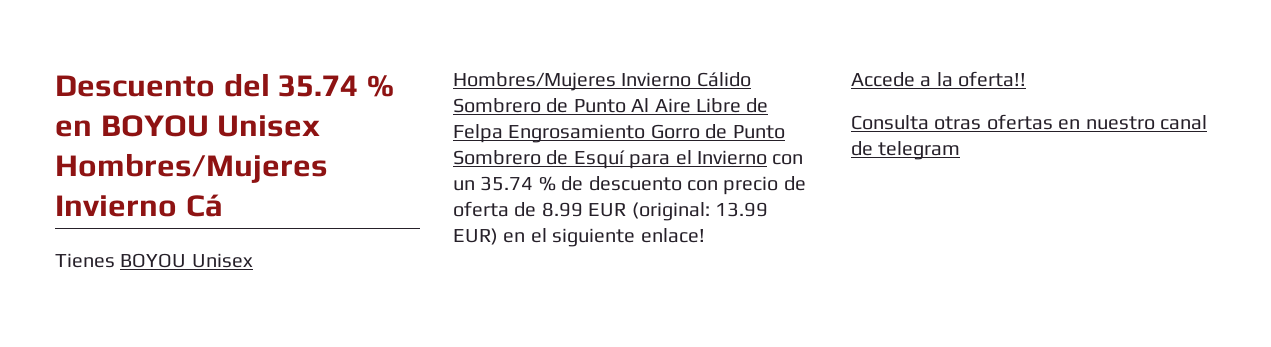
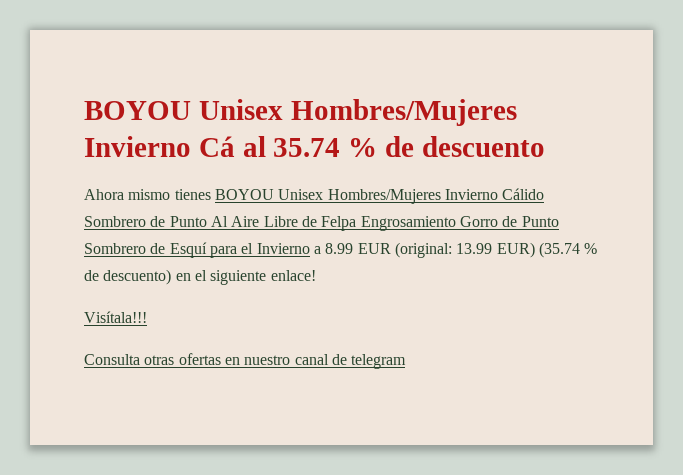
[55,73,394,97] [55,120,92,137] Descuento del 35.74 % en -> (84, 110) none
[55,253,115,268] // Tienes -> [242,136,545,157] [84,189,211,200] al 35.74 % de descuento // Ahora mismo tienes
[772,154,804,165] [453,176,806,195] [453,201,537,217] con un 35.74 % de descuento con precio de oferta de -> [313,246,321,254] a
(498, 236) none -> [538,242,598,258] [84,269,172,285] (35.74 % de descuento)
[851,71,1027,87] Accede a la oferta!! -> [84,311,147,323] Visítala!!!

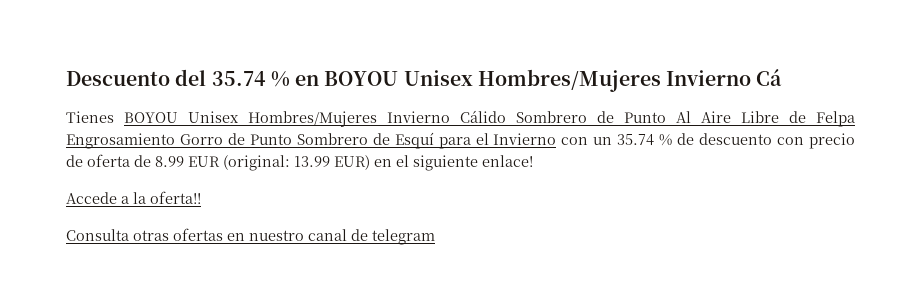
(84, 110) none -> [66,69,320,87] Descuento del 35.74 % en
[242,136,545,157] [84,189,211,200] al 35.74 % de descuento // Ahora mismo tienes -> [66,111,114,123] // Tienes
[313,246,321,254] a -> [561,133,856,149] [66,154,151,167] con un 35.74 % de descuento con precio de oferta de
[538,242,598,258] [84,269,172,285] (35.74 % de descuento) -> (370, 162) none
[84,311,147,323] Visítala!!! -> [66,191,201,204] Accede a la oferta!!

